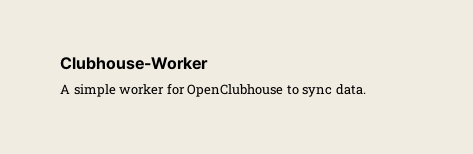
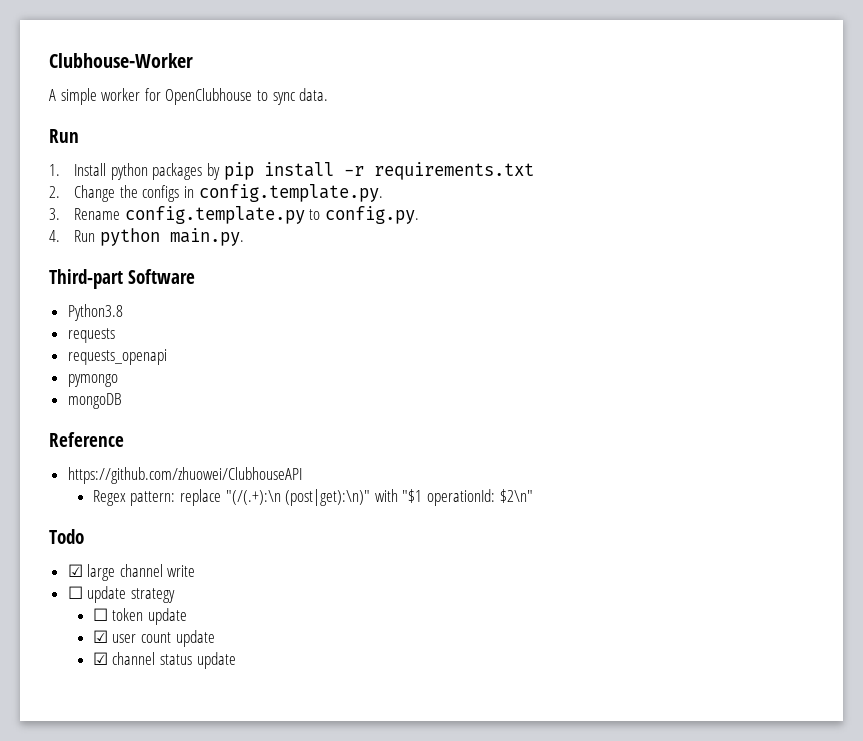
(366, 89) none -> [49,129,79,143] [49,162,534,180] [49,184,383,202] [49,206,419,224] [49,228,244,246] [49,269,195,289] [67,304,123,321] [67,328,115,343] [67,349,167,365] [67,374,118,387] [67,393,122,409] [49,432,124,447] [67,467,302,484] [92,489,533,506] [49,529,84,544] [67,564,196,581] [67,586,175,603] [92,608,188,625] [92,630,215,647] [92,652,236,669] // Run // 1. Install python packages by pip install -r requirements.txt // 2. Change the configs in config.template.py. // 3. Rename config.template.py to config.py. // 4. Run python main.py. // Third-part Software // Python3.8 // requests // requests_openapi // pymongo // mongoDB // Reference // https://github.com/zhuowei/ClubhouseAPI // Regex pattern: replace "(/(.+):\n (post|get):\n)" with "$1 operationId: $2\n" // Todo // ☑ large channel write // ☐ update strategy // ☐ token update // ☑ user count update // ☑ channel status update

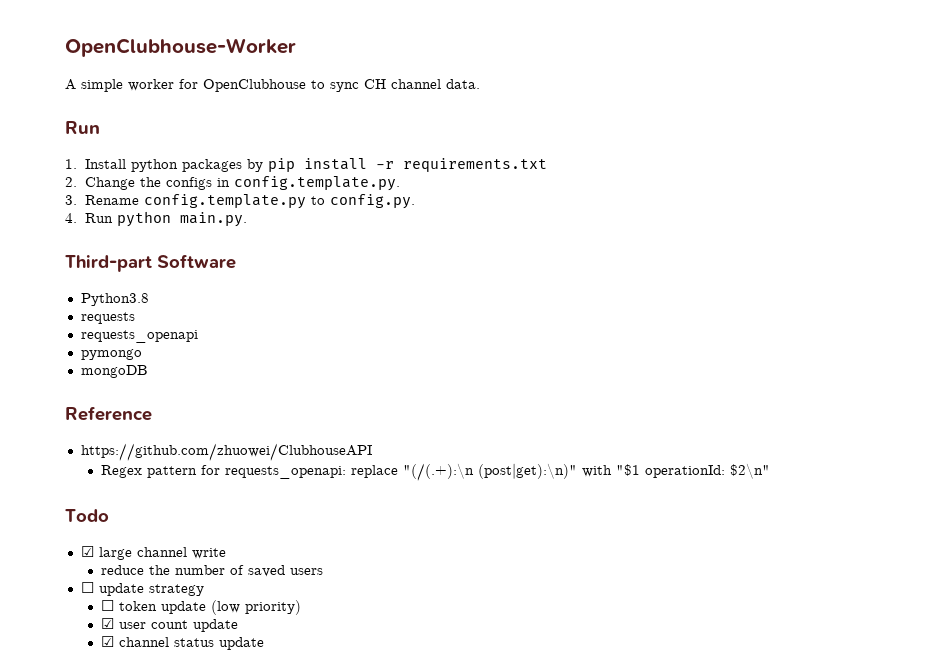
[49,53,193,68] Clubhouse-Worker -> [65,38,296,57] OpenClubhouse-Worker
(295, 98) none -> [364,79,441,89] CH channel
[130,491,176,506] pattern: -> [146,465,346,479] pattern for requests_openapi:
(196, 571) none -> [100,565,323,577] // reduce the number of saved users
(188, 616) none -> [210,600,301,615] (low priority)

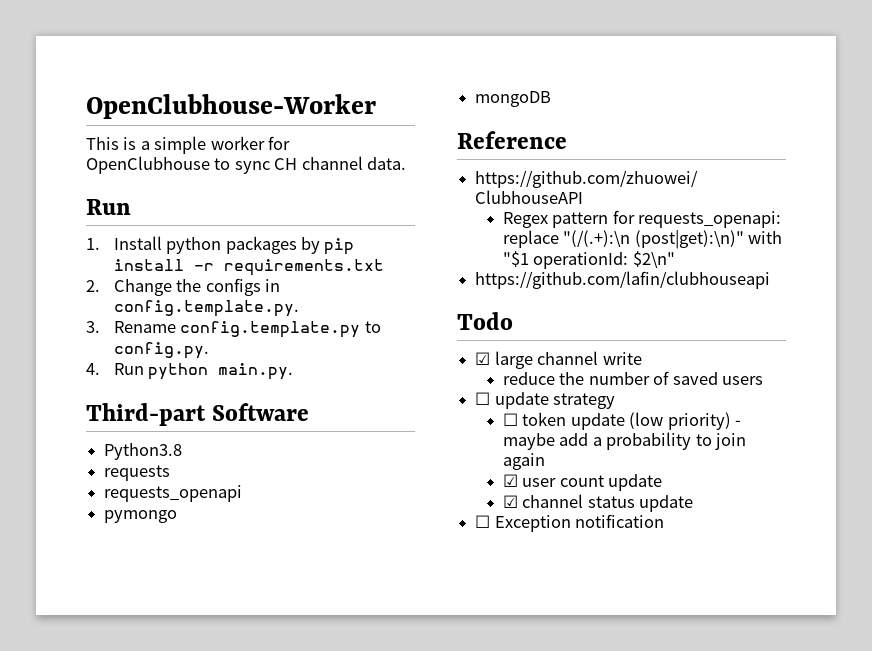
[65,79,76,90] A -> [86,137,150,150] This is a
(770, 471) none -> [475,271,771,289] // https://github.com/lafin/clubhouseapi
(301, 607) none -> [735,420,742,426] [502,432,747,450] [502,453,545,470] - maybe add a probability to join again
(264, 643) none -> [475,514,665,532] // ☐ Exception notification

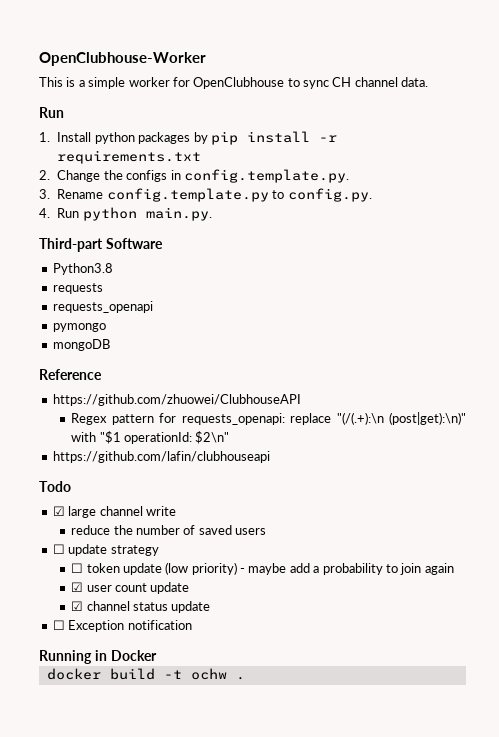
(665, 521) none -> [39,650,157,664] [46,668,245,680] // Running in Docker // docker build -t ochw .

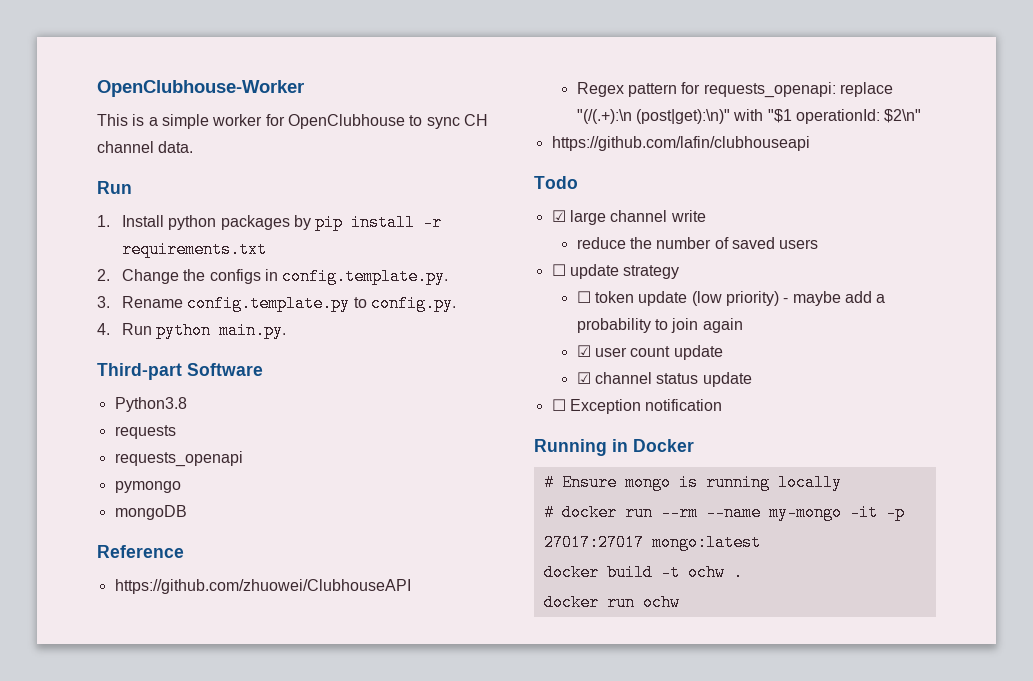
(157, 655) none -> [543,474,842,491] [543,504,905,521] [543,534,761,551] // # Ensure mongo is running locally // # docker run --rm --name my-mongo -it -p 27017:27017 mongo:latest
(245, 678) none -> [543,594,680,611] // docker run ochw

